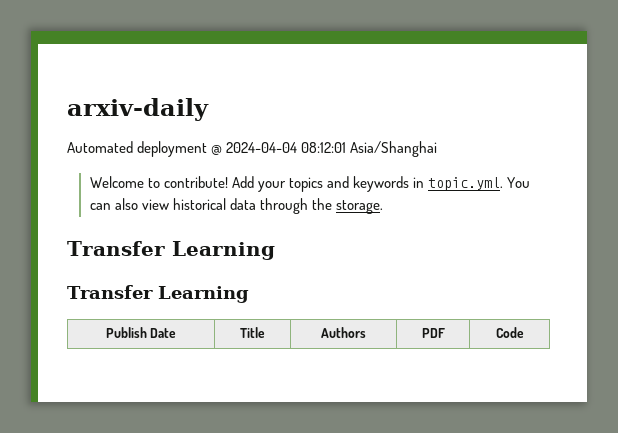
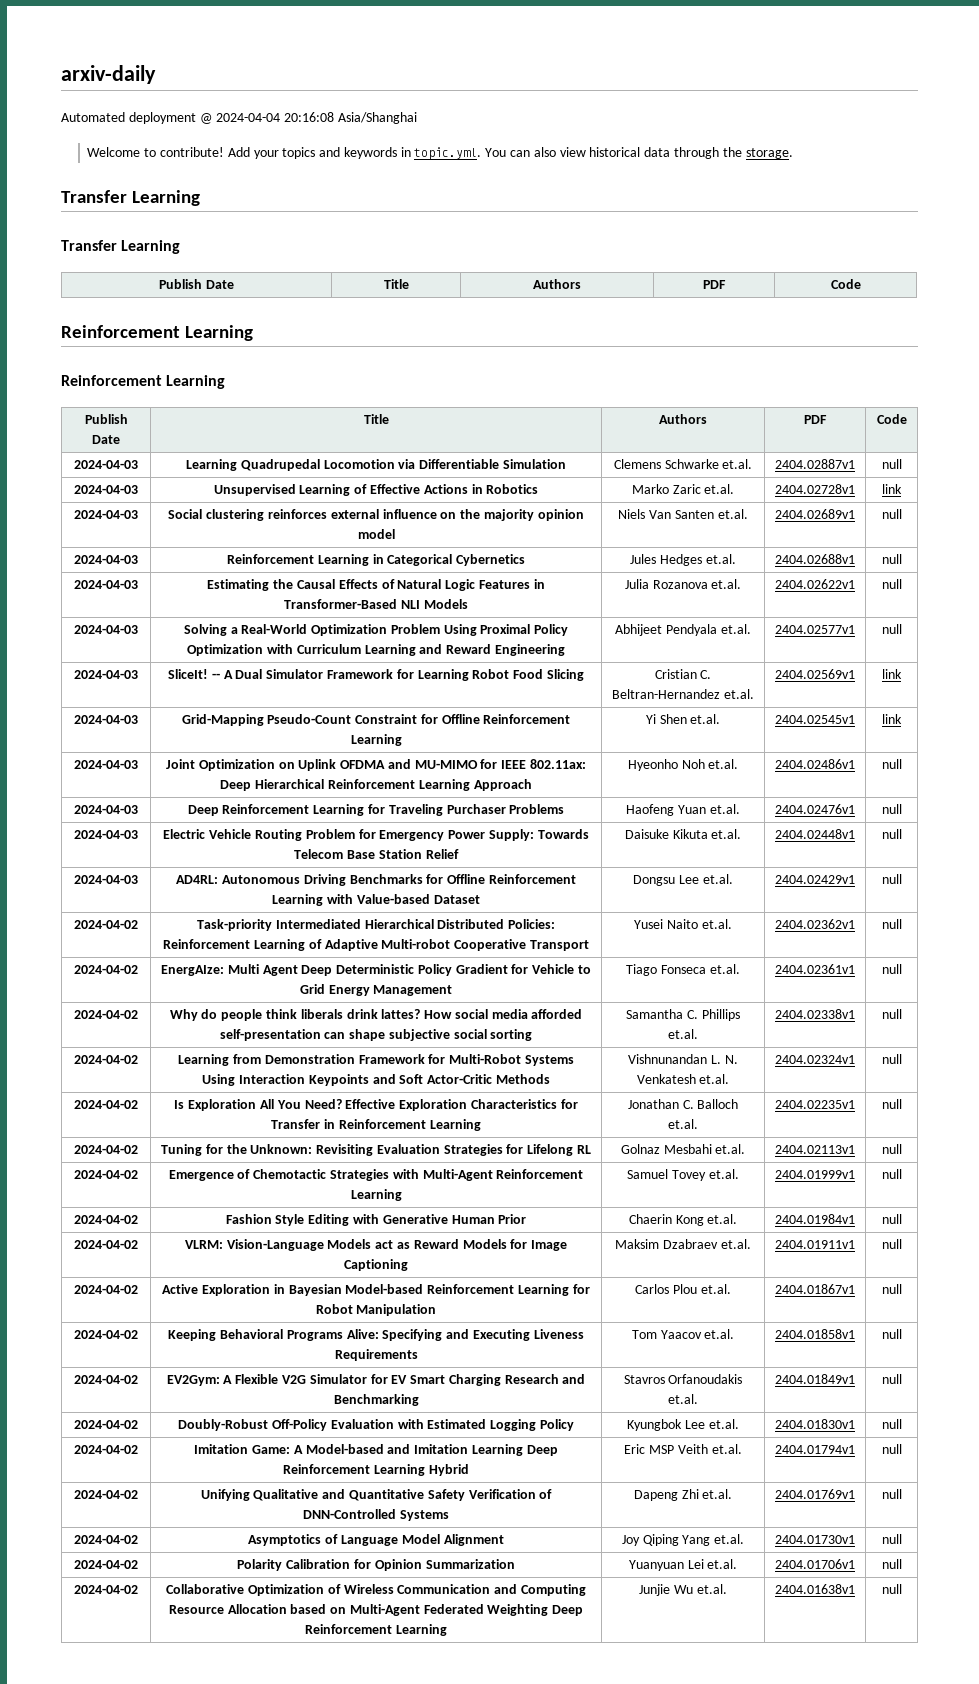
[301,142,347,153] 08:12:01 -> [284,112,335,122] 20:16:08
(524, 332) none -> [61,325,254,341] [61,375,226,389] [84,414,128,424] [92,435,120,444] [363,414,389,424] [659,414,708,424] [804,415,827,424] [876,414,907,424] [74,460,138,469] [186,459,566,471] [613,459,753,469] [775,459,855,469] [881,459,902,469] [74,485,138,494] [213,484,539,496] [631,484,735,494] [775,484,855,494] [882,484,902,494] [74,510,138,519] [168,509,584,521] [357,529,395,539] [618,509,748,519] [775,509,855,519] [881,509,902,519] [74,555,138,564] [226,554,526,566] [630,554,736,566] [775,554,855,564] [881,554,902,564] [74,580,138,589] [207,579,545,591] [284,599,468,609] [624,579,742,589] [775,579,855,589] [881,579,902,589] [74,625,138,634] [183,624,569,636] [187,644,565,656] [615,624,751,636] [775,625,855,634] [881,624,902,634] [74,670,138,679] [168,669,584,681] [654,669,712,679] [612,689,754,699] [775,669,855,679] [882,669,902,679] [74,715,138,724] [181,714,571,726] [350,734,402,746] [645,714,721,724] [775,715,855,724] [882,714,902,724] [74,760,138,769] [165,759,587,771] [220,779,532,791] [627,759,739,771] [775,759,855,769] [881,759,902,769] [74,805,138,814] [187,804,565,816] [626,804,740,816] [775,804,855,814] [881,804,902,814] [74,830,138,839] [163,829,589,841] [294,849,459,859] [624,829,742,839] [775,829,855,839] [881,829,902,839] [74,875,138,884] [176,874,576,886] [272,894,480,906] [633,874,733,886] [775,875,855,884] [881,874,902,884] [74,920,138,929] [196,919,556,931] [163,939,589,951] [634,919,732,929] [775,919,855,929] [881,919,902,929] [74,965,138,974] [160,964,592,976] [299,984,453,996] [626,964,740,976] [775,964,855,974] [881,964,902,974] [74,1010,138,1019] [169,1009,583,1021] [219,1029,533,1041] [626,1009,740,1021] [668,1029,699,1039] [775,1009,855,1019] [881,1009,902,1019] [74,1055,138,1064] [178,1054,574,1066] [202,1074,550,1086] [628,1054,738,1064] [636,1074,730,1084] [775,1055,855,1064] [881,1054,902,1064] [74,1100,138,1109] [174,1099,578,1111] [271,1119,481,1131] [627,1099,739,1109] [668,1119,699,1129] [775,1100,855,1109] [881,1099,902,1109] [74,1145,138,1154] [160,1144,592,1156] [620,1144,746,1154] [775,1145,855,1154] [881,1144,902,1154] [74,1170,138,1179] [168,1169,584,1181] [350,1189,402,1201] [627,1169,739,1181] [775,1170,855,1179] [881,1169,902,1179] [74,1215,138,1224] [225,1214,527,1226] [628,1214,738,1226] [775,1214,855,1224] [881,1214,902,1224] [74,1240,138,1249] [184,1239,568,1251] [344,1259,408,1271] [615,1239,751,1249] [775,1240,855,1249] [881,1239,902,1249] [74,1285,138,1294] [162,1284,590,1296] [315,1304,437,1316] [635,1284,731,1294] [775,1284,855,1294] [881,1284,902,1294] [74,1330,138,1339] [168,1329,584,1341] [334,1349,418,1361] [631,1329,735,1339] [775,1329,855,1339] [881,1329,902,1339] [74,1375,138,1384] [166,1374,586,1386] [333,1394,419,1406] [623,1374,743,1384] [668,1394,699,1404] [775,1374,855,1384] [881,1374,902,1384] [74,1420,138,1429] [178,1419,574,1431] [627,1419,739,1431] [775,1419,855,1429] [881,1419,902,1429] [74,1445,138,1454] [194,1444,558,1456] [283,1464,469,1476] [624,1444,742,1454] [775,1445,855,1454] [881,1444,902,1454] [74,1490,138,1499] [200,1489,553,1501] [303,1509,449,1521] [633,1489,733,1501] [775,1489,855,1499] [881,1489,902,1499] [74,1535,138,1544] [248,1534,504,1546] [621,1534,745,1546] [775,1535,855,1544] [881,1534,902,1544] [74,1560,138,1569] [237,1559,515,1571] [628,1559,738,1571] [775,1559,855,1569] [881,1559,902,1569] [74,1585,138,1594] [166,1584,586,1596] [168,1604,584,1616] [305,1624,447,1636] [639,1584,727,1596] [775,1584,855,1594] [881,1584,902,1594] // Reinforcement Learning // Reinforcement Learning // Publish Date | Title | Authors | PDF | Code // 2024-04-03 | Learning Quadrupedal Locomotion via Differentiable Simulation | Clemens Schwarke et.al. | 2404.02887v1 | null // 2024-04-03 | Unsupervised Learning of Effective Actions in Robotics | Marko Zaric et.al. | 2404.02728v1 | link // 2024-04-03 | Social clustering reinforces external influence on the majority opinion model | Niels Van Santen et.al. | 2404.02689v1 | null // 2024-04-03 | Reinforcement Learning in Categorical Cybernetics | Jules Hedges et.al. | 2404.02688v1 | null // 2024-04-03 | Estimating the Causal Effects of Natural Logic Features in Transformer-Based NLI Models | Julia Rozanova et.al. | 2404.02622v1 | null // 2024-04-03 | Solving a Real-World Optimization Problem Using Proximal Policy Optimization with Curriculum Learning and Reward Engineering | Abhijeet Pendyala et.al. | 2404.02577v1 | null // 2024-04-03 | SliceIt! -- A Dual Simulator Framework for Learning Robot Food Slicing | Cristian C. Beltran-Hernandez et.al. | 2404.02569v1 | link // 2024-04-03 | Grid-Mapping Pseudo-Count Constraint for Offline Reinforcement Learning | Yi Shen et.al. | 2404.02545v1 | link // 2024-04-03 | Joint Optimization on Uplink OFDMA and MU-MIMO for IEEE 802.11ax: Deep Hierarchical Reinforcement Learning Approach | Hyeonho Noh et.al. | 2404.02486v1 | null // 2024-04-03 | Deep Reinforcement Learning for Traveling Purchaser Problems | Haofeng Yuan et.al. | 2404.02476v1 | null // 2024-04-03 | Electric Vehicle Routing Problem for Emergency Power Supply: Towards Telecom Base Station Relief | Daisuke Kikuta et.al. | 2404.02448v1 | null // 2024-04-03 | AD4RL: Autonomous Driving Benchmarks for Offline Reinforcement Learning with Value-based Dataset | Dongsu Lee et.al. | 2404.02429v1 | null // 2024-04-02 | Task-priority Intermediated Hierarchical Distributed Policies: Reinforcement Learning of Adaptive Multi-robot Cooperative Transport | Yusei Naito et.al. | 2404.02362v1 | null // 2024-04-02 | EnergAIze: Multi Agent Deep Deterministic Policy Gradient for Vehicle to Grid Energy Management | Tiago Fonseca et.al. | 2404.02361v1 | null // 2024-04-02 | Why do people think liberals drink lattes? How social media afforded self-presentation can shape subjective social sorting | Samantha C. Phillips et.al. | 2404.02338v1 | null // 2024-04-02 | Learning from Demonstration Framework for Multi-Robot Systems Using Interaction Keypoints and Soft Actor-Critic Methods | Vishnunandan L. N. Venkatesh et.al. | 2404.02324v1 | null // 2024-04-02 | Is Exploration All You Need? Effective Exploration Characteristics for Transfer in Reinforcement Learning | Jonathan C. Balloch et.al. | 2404.02235v1 | null // 2024-04-02 | Tuning for the Unknown: Revisiting Evaluation Strategies for Lifelong RL | Golnaz Mesbahi et.al. | 2404.02113v1 | null // 2024-04-02 | Emergence of Chemotactic Strategies with Multi-Agent Reinforcement Learning | Samuel Tovey et.al. | 2404.01999v1 | null // 2024-04-02 | Fashion Style Editing with Generative Human Prior | Chaerin Kong et.al. | 2404.01984v1 | null // 2024-04-02 | VLRM: Vision-Language Models act as Reward Models for Image Captioning | Maksim Dzabraev et.al. | 2404.01911v1 | null // 2024-04-02 | Active Exploration in Bayesian Model-based Reinforcement Learning for Robot Manipulation | Carlos Plou et.al. | 2404.01867v1 | null // 2024-04-02 | Keeping Behavioral Programs Alive: Specifying and Executing Liveness Requirements | Tom Yaacov et.al. | 2404.01858v1 | null // 2024-04-02 | EV2Gym: A Flexible V2G Simulator for EV Smart Charging Research and Benchmarking | Stavros Orfanoudakis et.al. | 2404.01849v1 | null // 2024-04-02 | Doubly-Robust Off-Policy Evaluation with Estimated Logging Policy | Kyungbok Lee et.al. | 2404.01830v1 | null // 2024-04-02 | Imitation Game: A Model-based and Imitation Learning Deep Reinforcement Learning Hybrid | Eric MSP Veith et.al. | 2404.01794v1 | null // 2024-04-02 | Unifying Qualitative and Quantitative Safety Verification of DNN-Controlled Systems | Dapeng Zhi et.al. | 2404.01769v1 | null // 2024-04-02 | Asymptotics of Language Model Alignment | Joy Qiping Yang et.al. | 2404.01730v1 | null // 2024-04-02 | Polarity Calibration for Opinion Summarization | Yuanyuan Lei et.al. | 2404.01706v1 | null // 2024-04-02 | Collaborative Optimization of Wireless Communication and Computing Resource Allocation based on Multi-Agent Federated Weighting Deep Reinforcement Learning | Junjie Wu et.al. | 2404.01638v1 | null

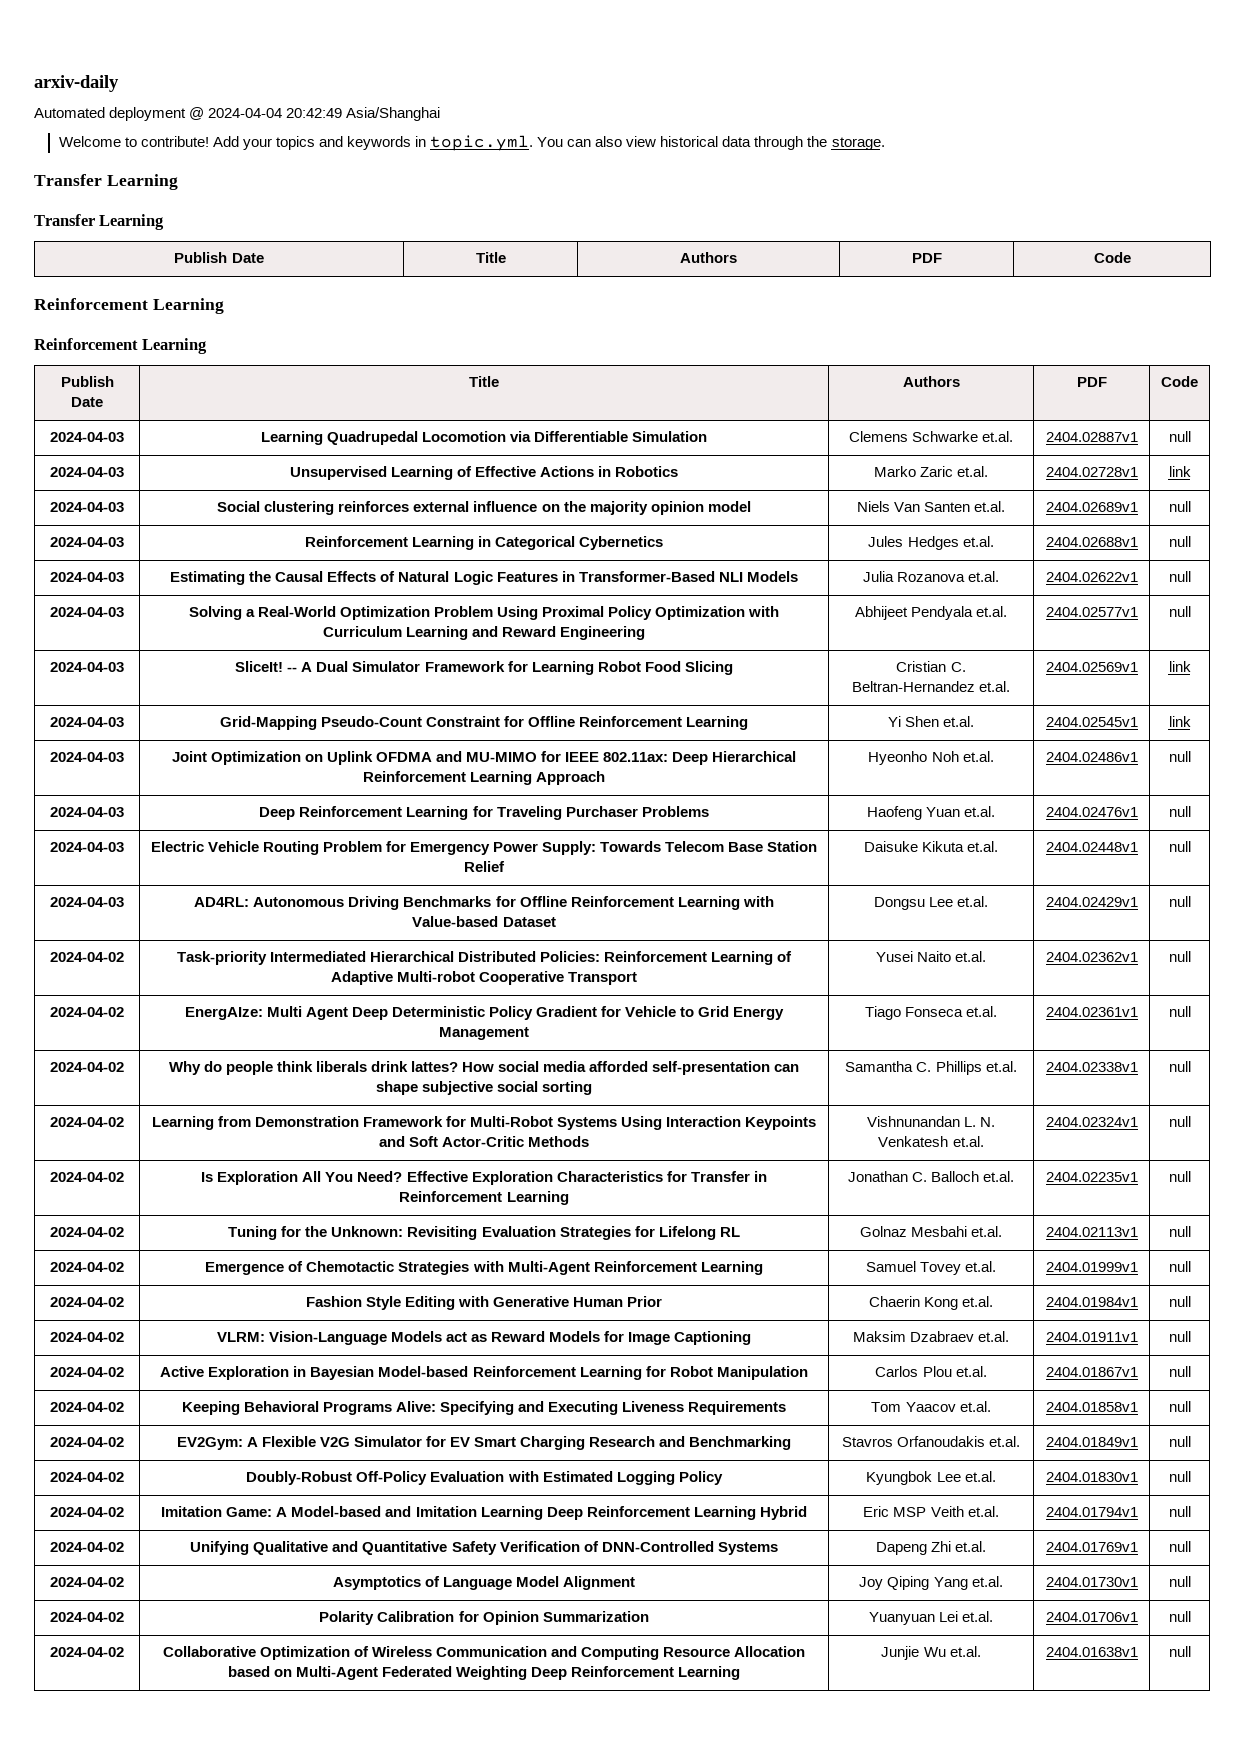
[284,112,335,122] 20:16:08 -> [286,108,343,118] 20:42:49

